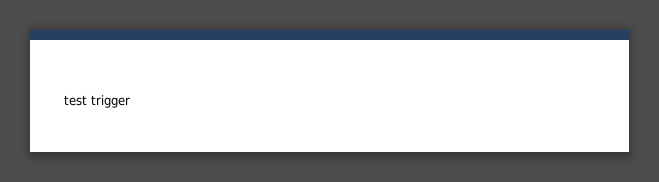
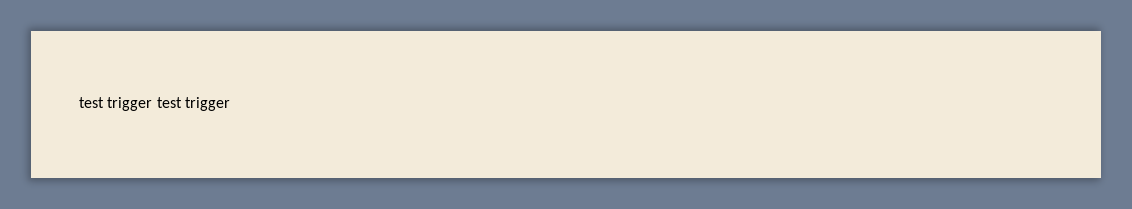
[64,95,130,108] test trigger -> [79,97,230,111] test trigger test trigger

